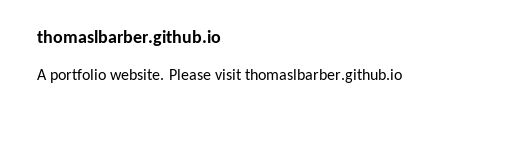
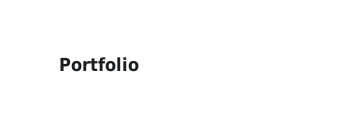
[37,30,221,46] [37,69,402,83] thomaslbarber.github.io // A portfolio website. Please visit thomaslbarber.github.io -> [59,57,139,72] Portfolio

